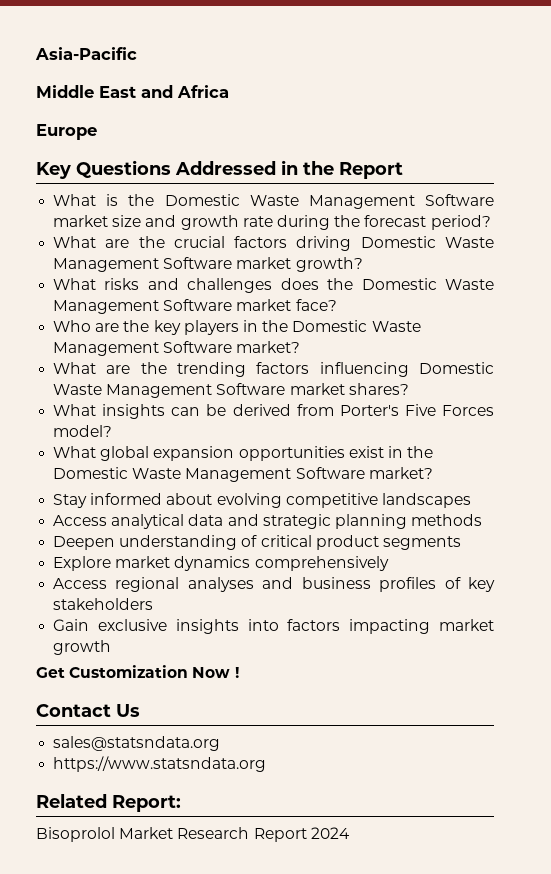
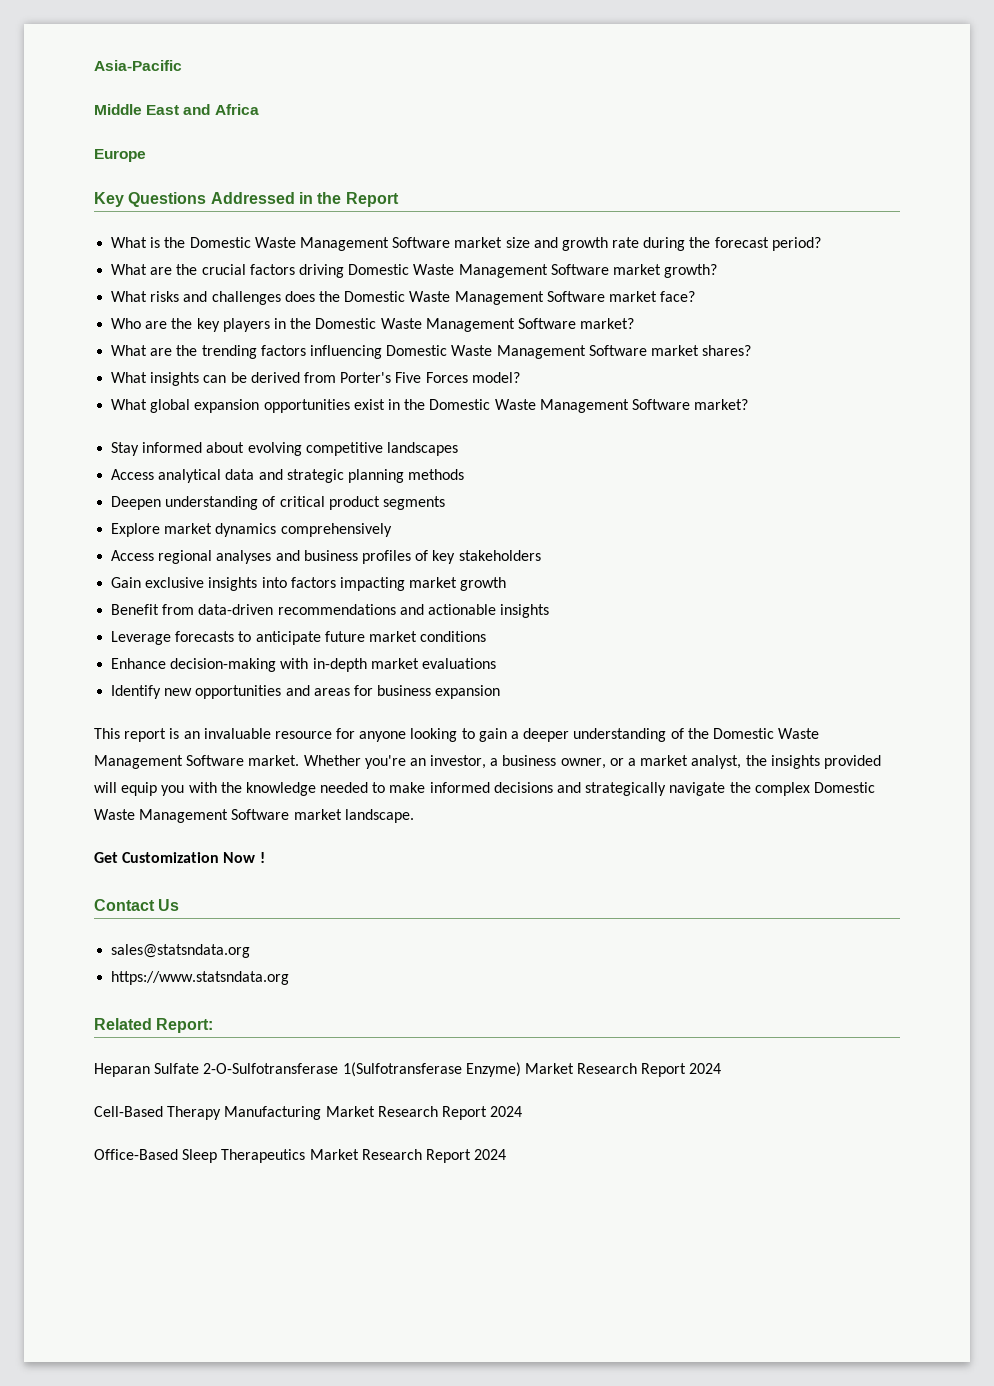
(112, 647) none -> [111,604,550,618] [111,631,487,645] [111,658,496,672] [111,685,501,699] [94,728,820,742] [94,755,881,769] [94,782,875,796] [94,809,414,823] // Benefit from data-driven recommendations and actionable insights // Leverage forecasts to anticipate future market conditions // Enhance decision-making with in-depth market evaluations // Identify new opportunities and areas for business expansion // This report is an invaluable resource for anyone looking to gain a deeper understanding of the Domestic Waste Management Software market. Whether you're an investor, a business owner, or a market analyst, the insights provided will equip you with the knowledge needed to make informed decisions and strategically navigate the complex Domestic Waste Management Software market landscape.
[36,827,350,842] Bisoprolol Market Research Report 2024 -> [94,1062,722,1077] [94,1106,523,1120] [94,1149,507,1163] Heparan Sulfate 2-O-Sulfotransferase 1(Sulfotransferase Enzyme) Market Research Report 2024 // Cell-Based Therapy Manufacturing Market Research Report 2024 // Office-Based Sleep Therapeutics Market Research Report 2024

